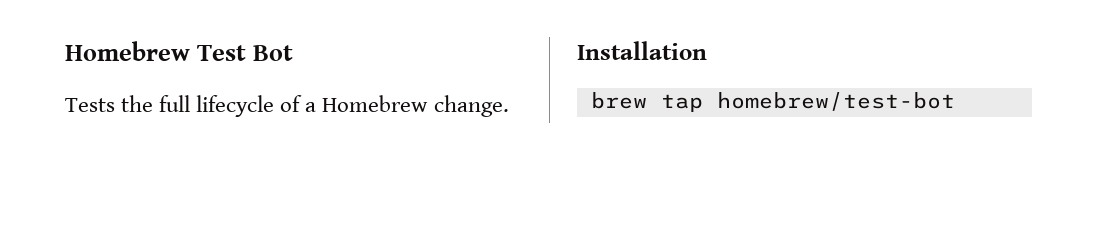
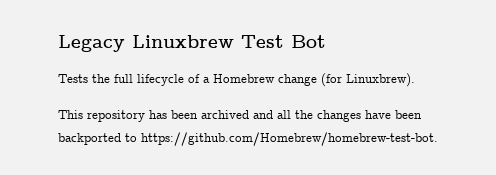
[65,41,190,61] Homebrew -> [58,35,234,52] Legacy Linuxbrew
[433,95,509,117] [577,41,707,60] [590,92,955,112] change. // Installation // brew tap homebrew/test-bot -> [278,73,415,87] [58,110,422,122] [58,132,438,146] change (for Linuxbrew). // This repository has been archived and all the changes have been backported to https://github.com/Homebrew/homebrew-test-bot.

